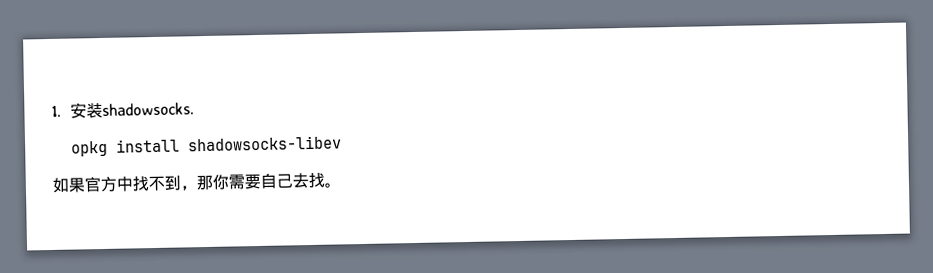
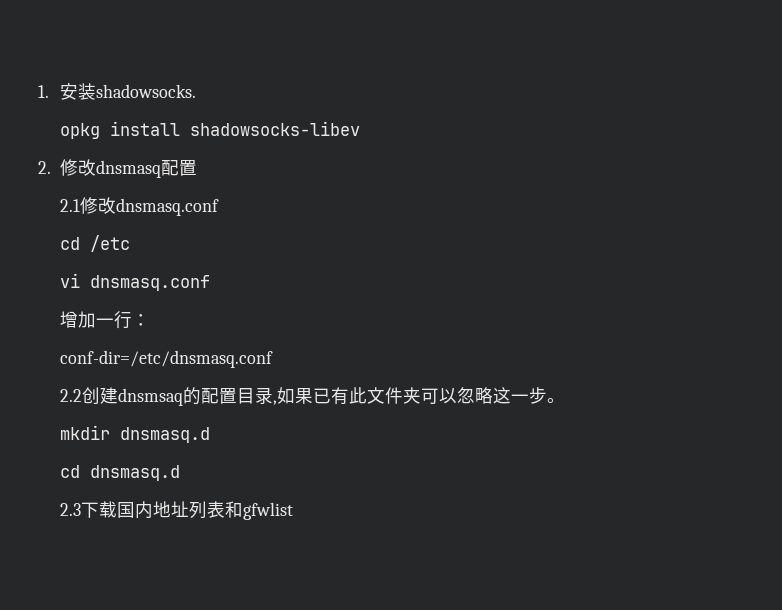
[52,172,341,193] 如果官方中找不到，那你需要自己去找。 -> [38,159,198,178] [60,197,220,216] [60,235,131,252] [60,273,211,291] [60,311,151,329] [60,350,274,368] [60,387,566,406] [60,425,211,443] [60,465,181,481] [60,501,294,520] 2.修改dnsmasq配置 // 2.1修改dnsmasq.conf // cd /etc // vi dnsmasq.conf // 增加一行： // conf-dir=/etc/dnsmasq.conf // 2.2创建dnsmsaq的配置目录,如果已有此文件夹可以忽略这一步。 // mkdir dnsmasq.d // cd dnsmasq.d // 2.3下载国内地址列表和gfwlist

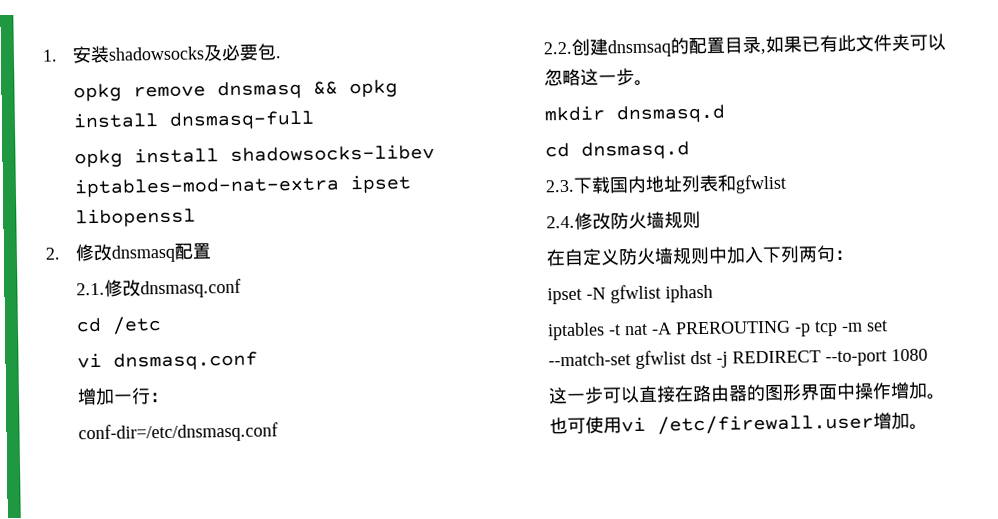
[96,84,197,98] shadowsocks. -> [108,43,282,62] [73,79,399,103] [73,110,316,130] shadowsocks及必要包. // opkg remove dnsmasq && opkg install dnsmasq-full
(361, 128) none -> [74,174,412,198] [75,207,197,228] iptables-mod-nat-extra ipset libopenssl
[60,199,81,212] 2.1 -> [76,282,106,296] 2.1.
[60,389,83,402] 2.2 -> [543,41,573,55] 2.2.
[60,503,82,516] 2.3 -> [545,179,576,193] 2.3.
(294, 511) none -> [546,210,702,230] [546,245,855,267] [547,284,714,305] [547,320,889,341] [548,348,929,369] [548,381,947,405] [549,411,929,435] // 2.4.修改防火墙规则 // 在自定义防火墙规则中加入下列两句： // ipset -N gfwlist iphash // iptables -t nat -A PREROUTING -p tcp -m set --match-set gfwlist dst -j REDIRECT --to-port 1080 // 这一步可以直接在路由器的图形界面中操作增加。也可使用vi /etc/firewall.user增加。

